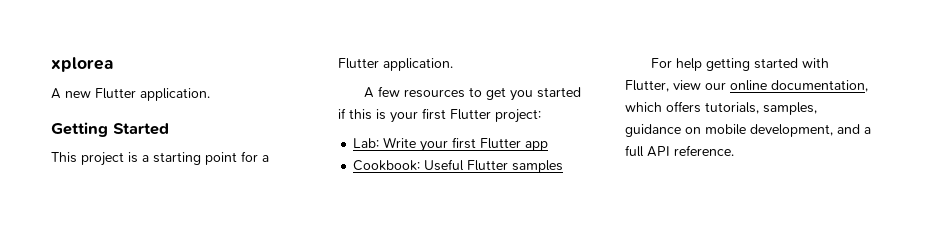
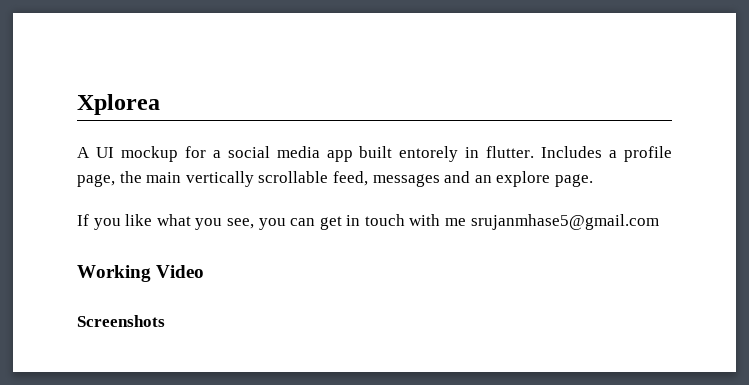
[51,57,113,72] [51,88,210,101] [51,122,169,137] [51,151,269,166] [338,58,453,71] [364,86,582,101] [338,108,541,123] [353,137,549,152] [353,159,564,173] [651,58,830,71] [625,80,868,92] [625,101,817,115] [625,124,871,137] [625,145,734,157] xplorea // A new Flutter application. // Getting Started // This project is a starting point for a Flutter application. // A few resources to get you started if this is your first Flutter project: // Lab: Write your first Flutter app // Cookbook: Useful Flutter samples // For help getting started with Flutter, view our online documentation, which offers tutorials, samples, guidance on mobile development, and a full API reference. -> [77,94,160,115] [77,146,672,162] [77,171,593,187] [77,214,659,230] [77,265,205,282] [77,315,165,327] Xplorea // A UI mockup for a social media app built entorely in flutter. Includes a profile page, the main vertically scrollable feed, messages and an explore page. // If you like what you see, you can get in touch with me srujanmhase5@gmail.com // Working Video // Screenshots

